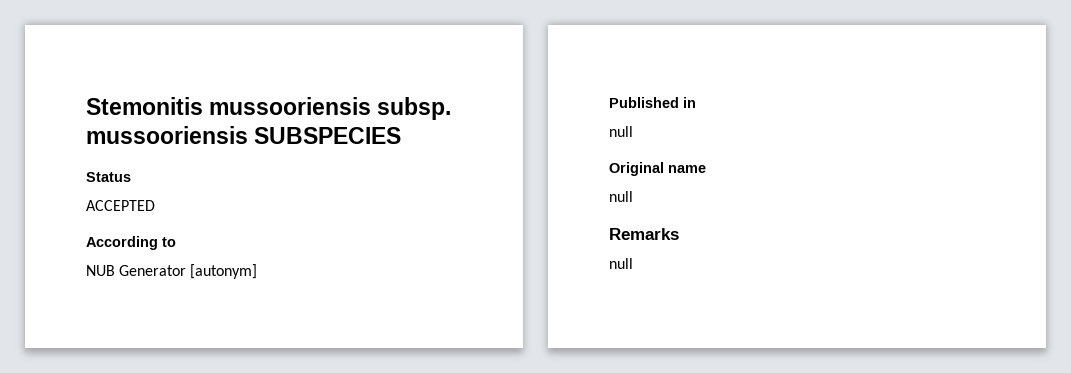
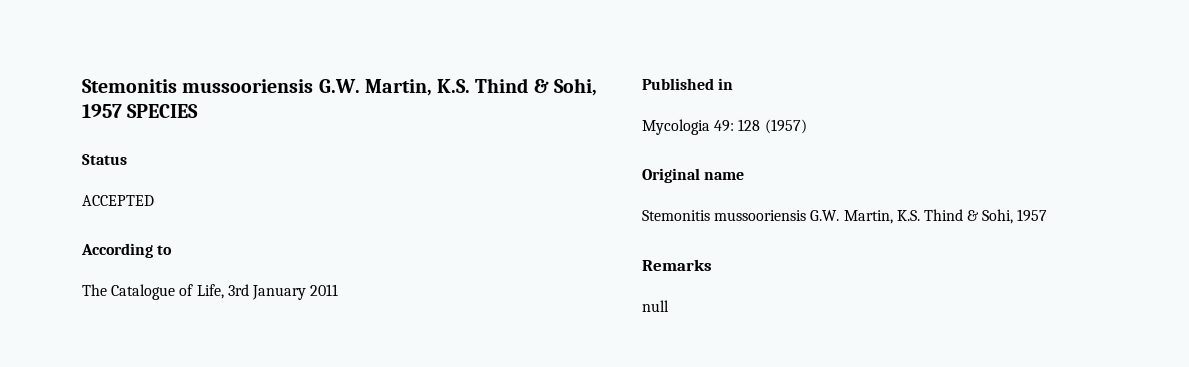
[86,97,452,120] [86,126,402,144] [86,172,131,182] [86,200,155,211] [86,236,176,250] [86,264,258,279] [609,97,696,108] [609,126,633,137] [609,162,706,176] [609,191,633,202] Stemonitis mussooriensis subsp. mussooriensis SUBSPECIES // Status // ACCEPTED // According to // NUB Generator [autonym] // Published in // null // Original name // null -> [82,78,597,96] [82,104,199,118] [82,154,127,165] [82,195,154,206] [81,243,173,258] [82,284,339,300] [642,78,734,90] [642,119,807,135] [642,168,745,183] [642,209,1048,224] Stemonitis mussooriensis G.W. Martin, K.S. Thind & Sohi, 1957 SPECIES // Status // ACCEPTED // According to // The Catalogue of Life, 3rd January 2011 // Published in // Mycologia 49: 128 (1957) // Original name // Stemonitis mussooriensis G.W. Martin, K.S. Thind & Sohi, 1957

